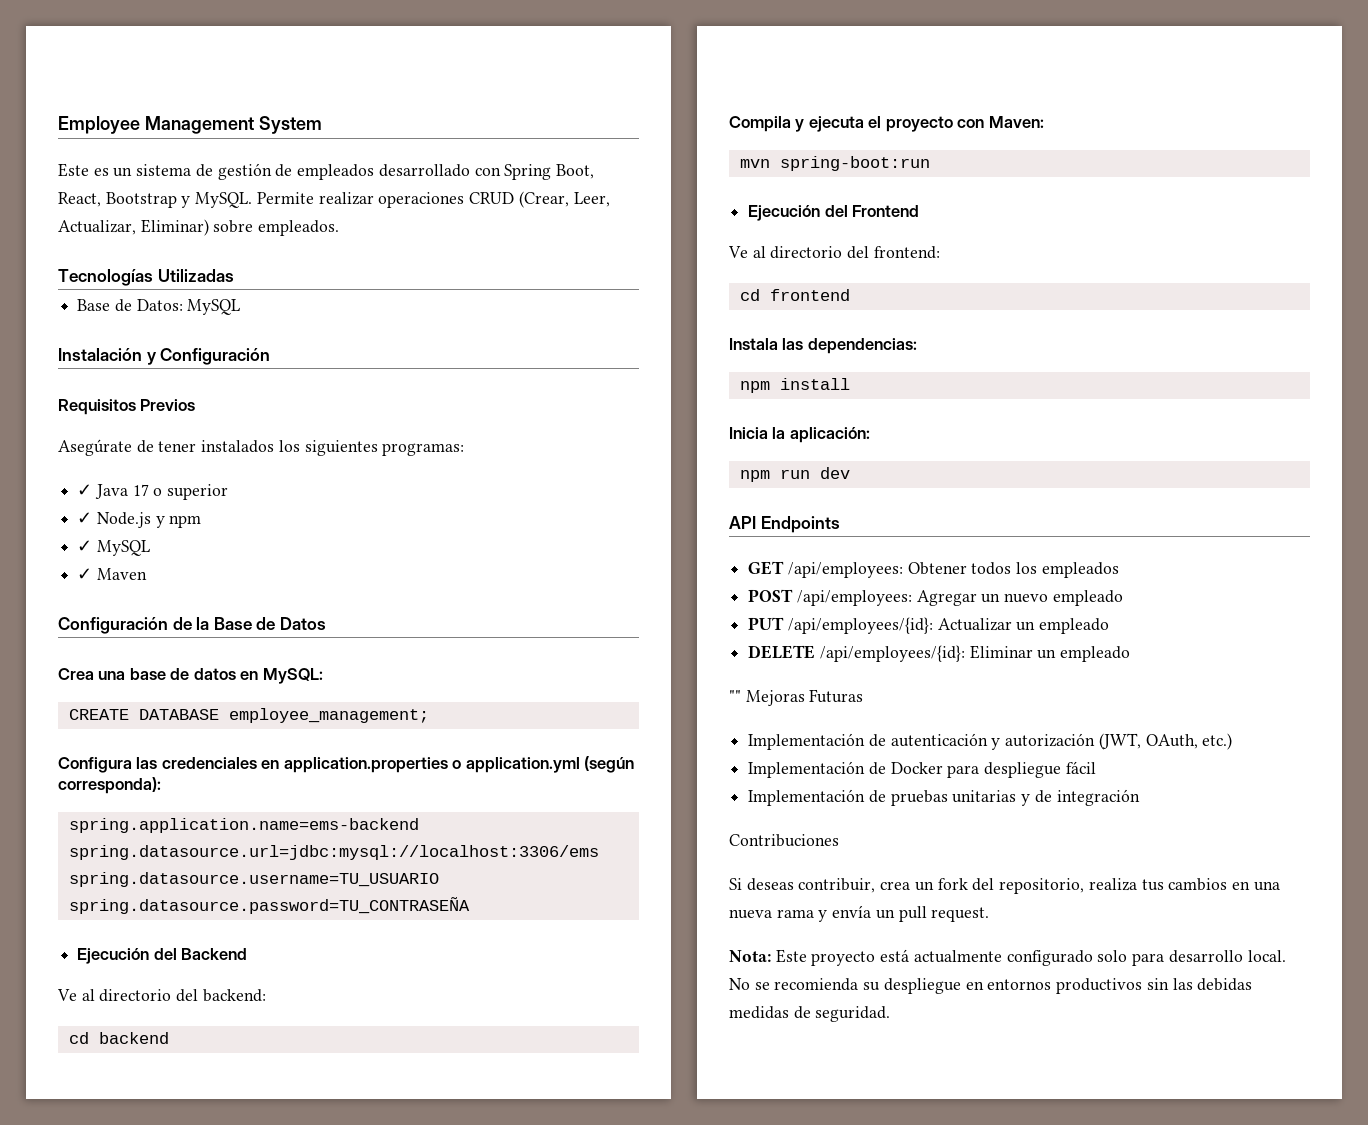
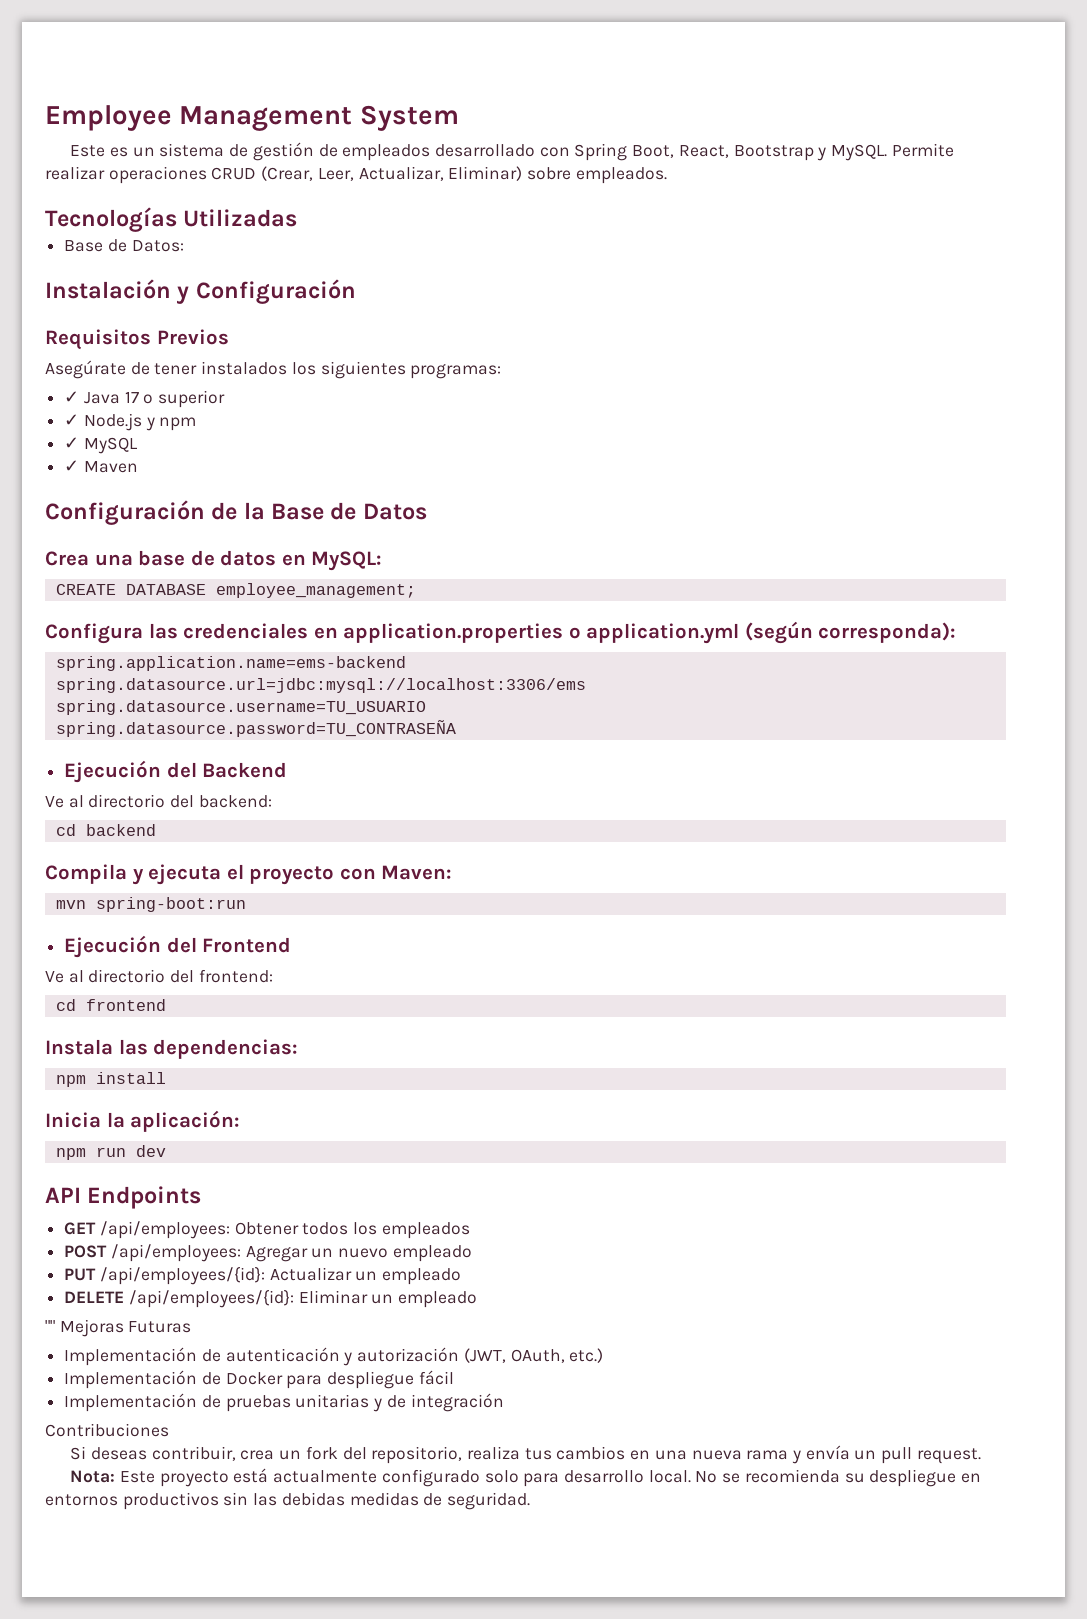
[187,299,241,315] MySQL -> (184, 246) none

